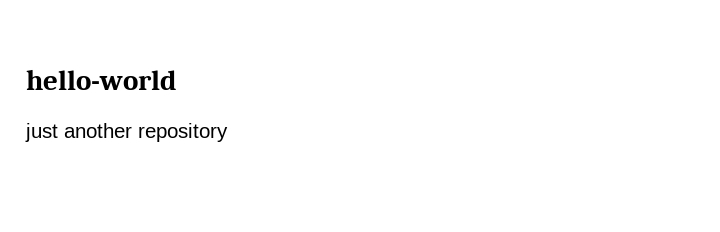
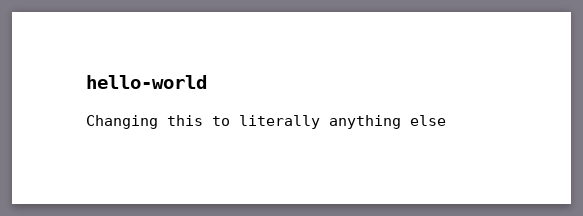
[25,123,228,142] just another repository -> [86,115,446,129] Changing this to literally anything else

